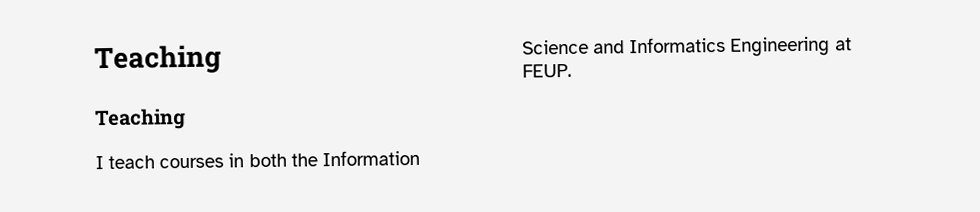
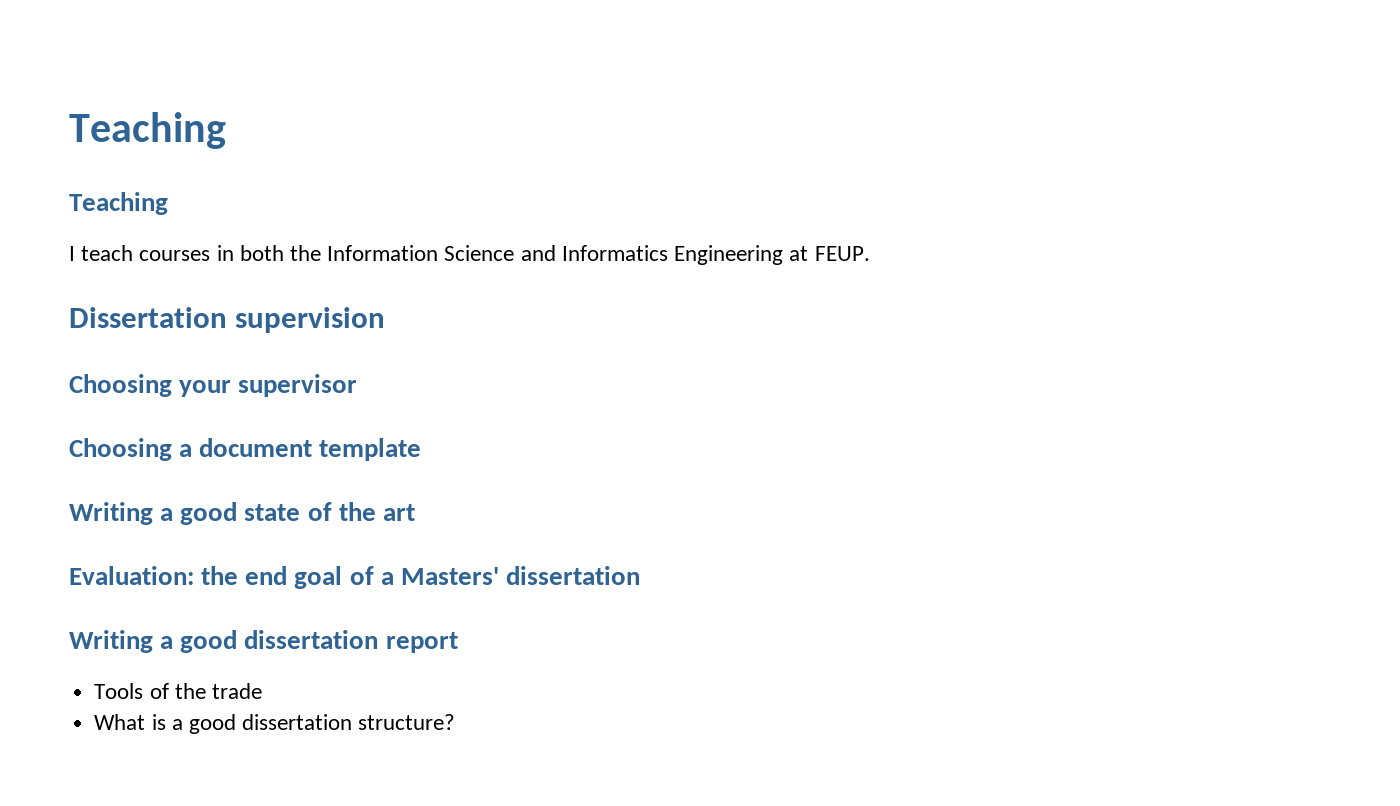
(572, 70) none -> [69,307,386,333] [69,374,358,397] [69,438,422,461] [69,502,415,525] [69,566,641,589] [69,630,458,653] [94,683,262,699] [94,714,456,734] // Dissertation supervision // Choosing your supervisor // Choosing a document template // Writing a good state of the art // Evaluation: the end goal of a Masters' dissertation // Writing a good dissertation report // Tools of the trade // What is a good dissertation structure?

